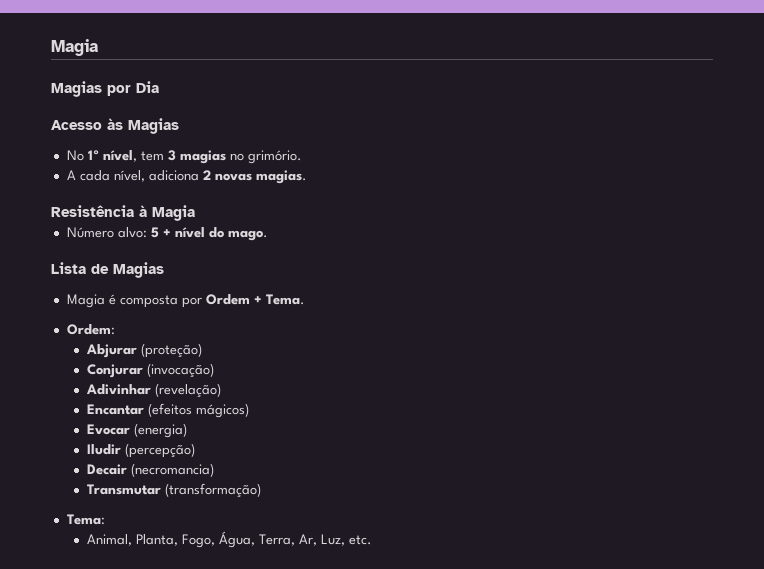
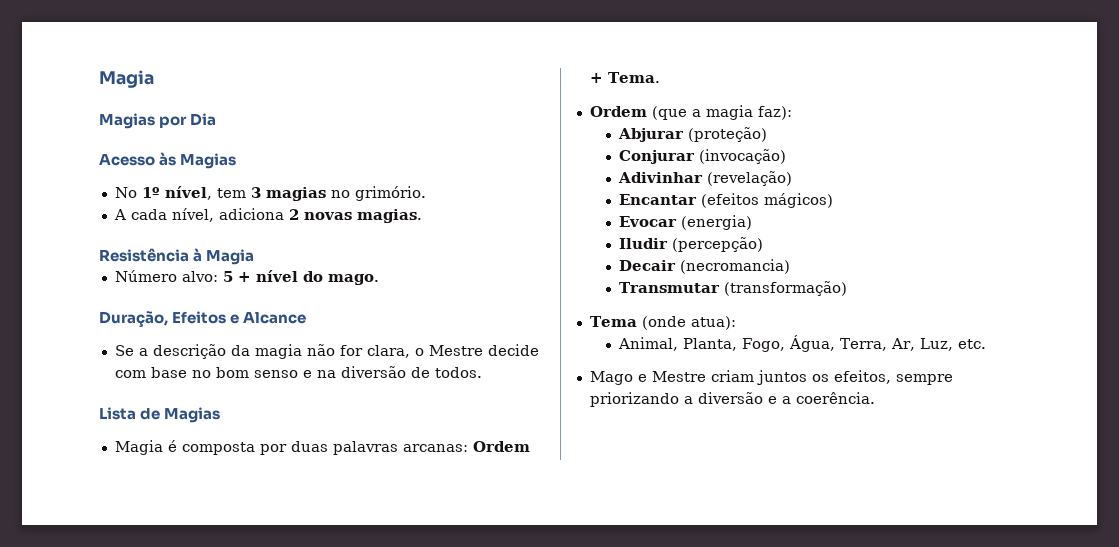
(268, 235) none -> [99,311,307,328] [114,344,539,359] [114,366,482,378] // Duração, Efeitos e Alcance // Se a descrição da magia não for clara, o Mestre decide com base no bom senso e na diversão de todos.
(202, 302) none -> [290,441,468,455] duas palavras arcanas:
[66,324,115,335] Ordem: -> [589,105,792,120] Ordem (que a magia faz):
[66,514,105,525] Tema: -> [589,316,736,330] Tema (onde atua):
(372, 540) none -> [589,370,953,385] [589,392,875,407] // Mago e Mestre criam juntos os efeitos, sempre priorizando a diversão e a coerência.

